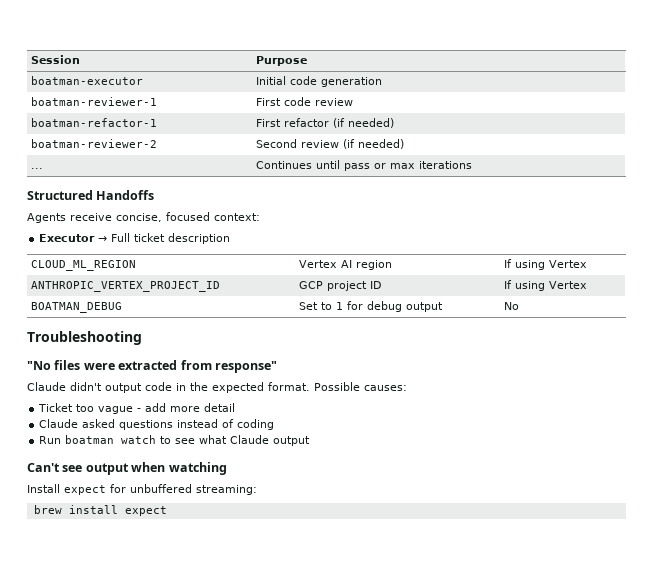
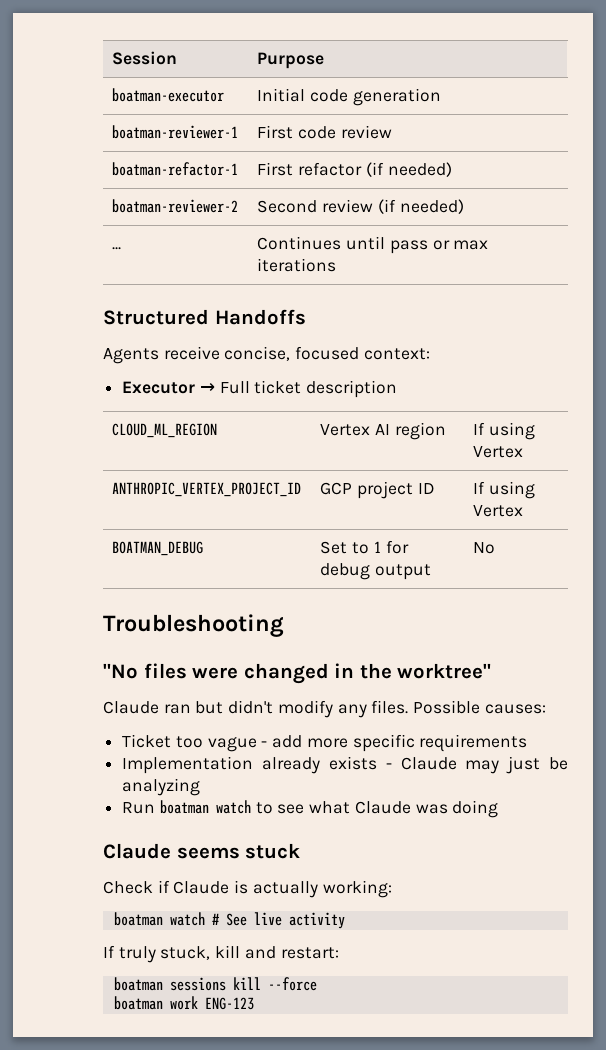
[118,360,277,373] [27,382,310,393] extracted from response" // Claude didn't output code in the expected format. -> [243,663,492,684] [103,700,409,718] changed in the worktree" // Claude ran but didn't modify any files.
[204,403,236,412] [39,419,275,430] detail // Claude asked questions instead of coding -> [352,734,528,752] [122,756,568,774] [122,778,201,796] specific requirements // Implementation already exists - Claude may just be analyzing
[273,436,311,446] [27,462,227,475] [27,484,257,495] [33,505,167,516] output // Can't see output when watching // Install expect for unbuffered streaming: // brew install expect -> [415,800,499,818] [103,843,301,859] [103,880,392,898] [113,912,345,929] [103,945,339,963] [113,977,317,991] [113,996,254,1010] was doing // Claude seems stuck // Check if Claude is actually working: // boatman watch # See live activity // If truly stuck, kill and restart: // boatman sessions kill --force // boatman work ENG-123

